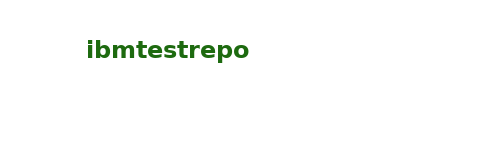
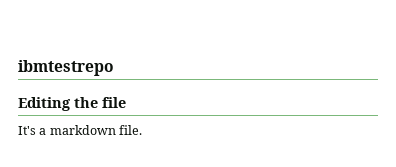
(249, 51) none -> [18,97,126,111] [18,125,143,135] // Editing the file // It's a markdown file.

